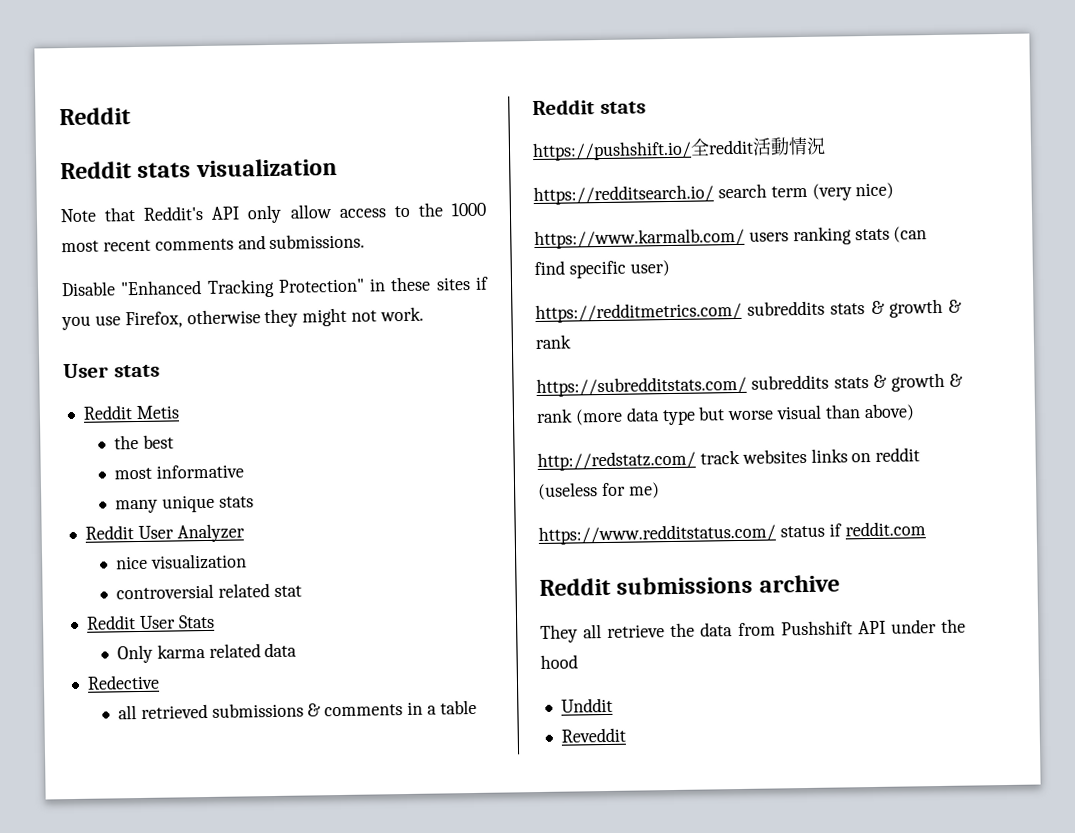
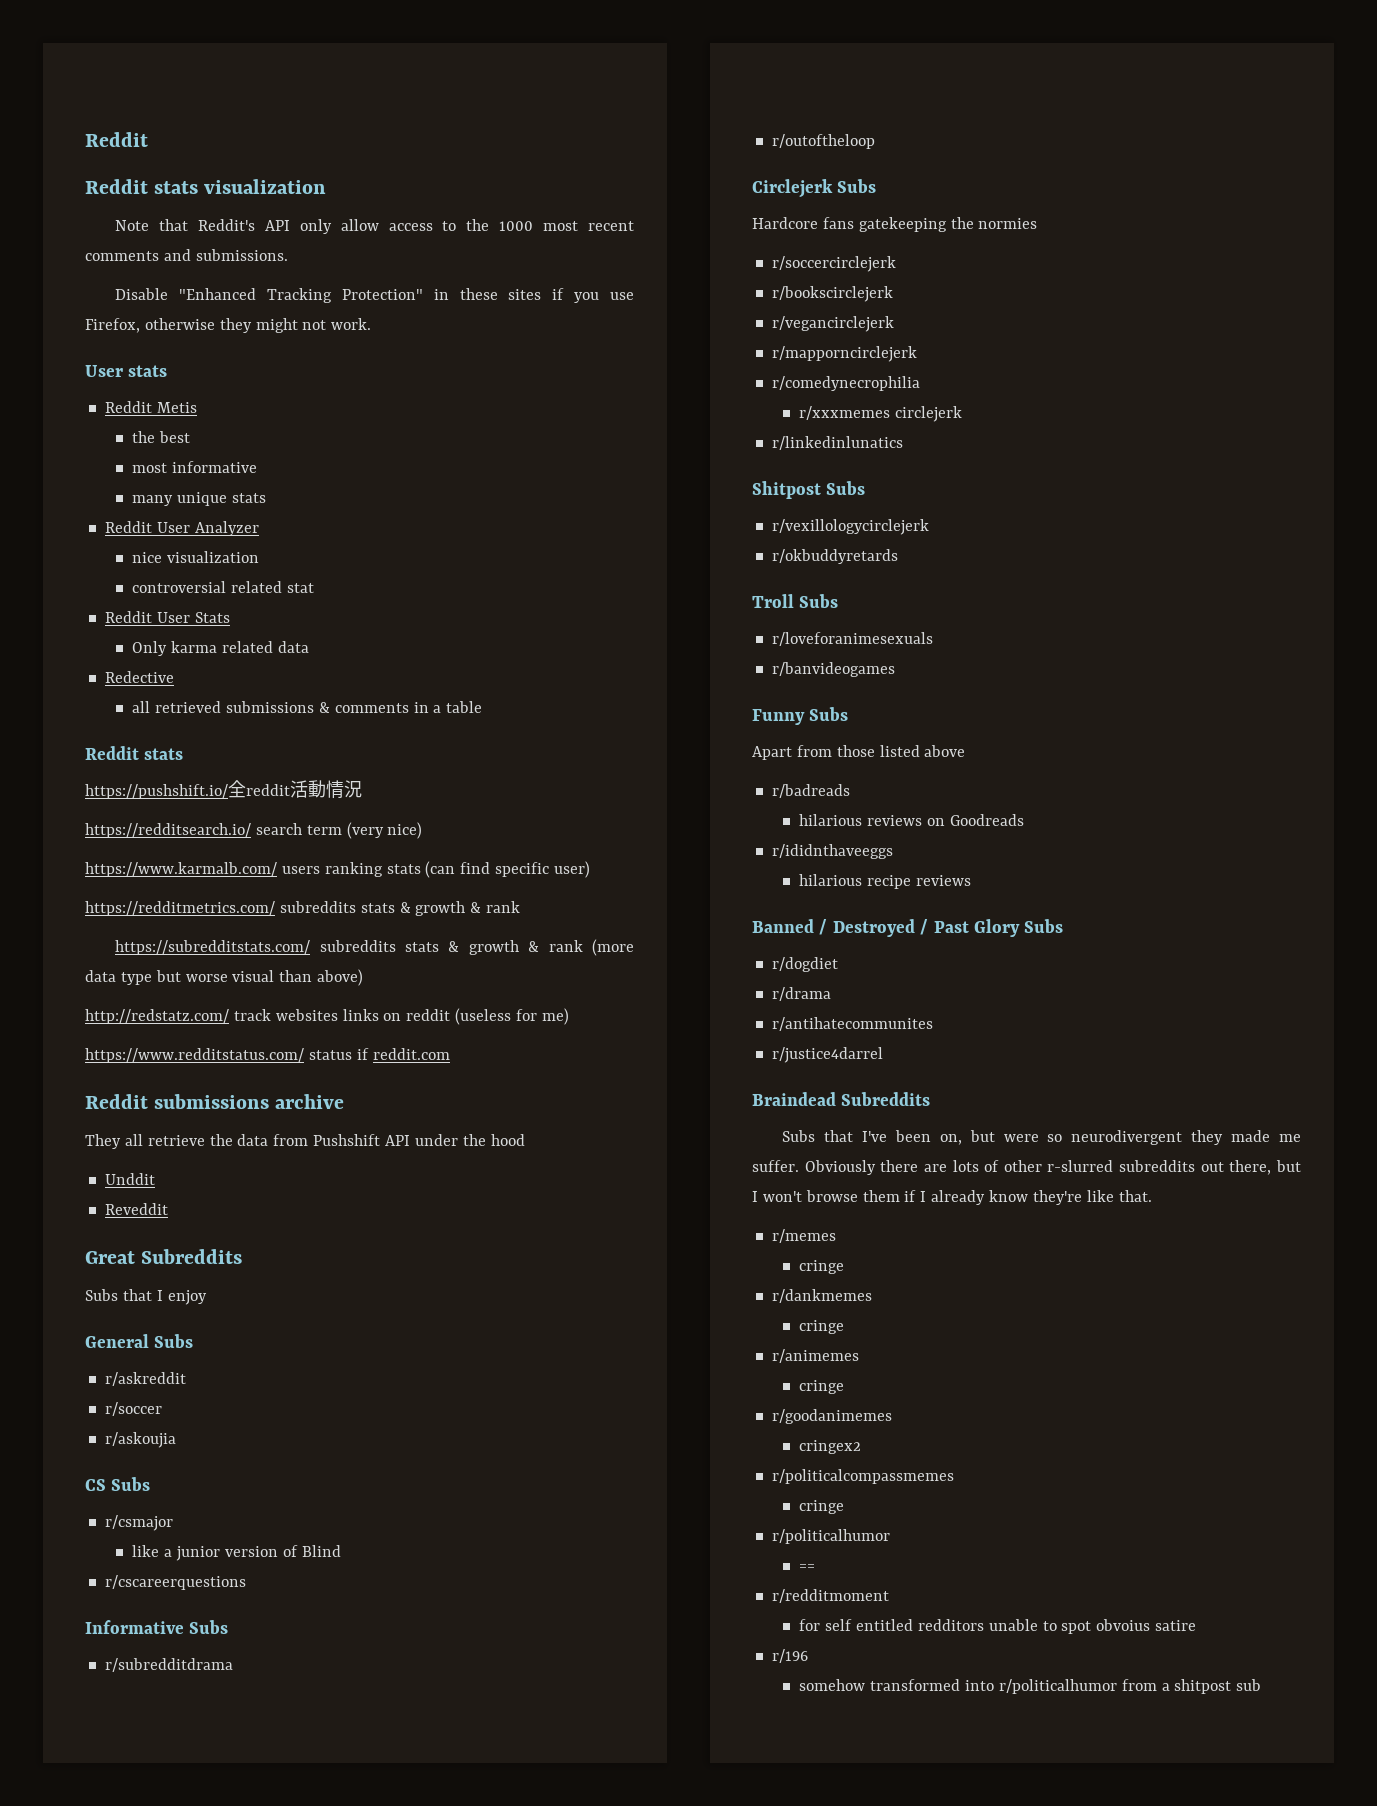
(626, 735) none -> [85,1249,243,1264] [85,1289,207,1305] [85,1334,194,1348] [104,1372,186,1386] [104,1402,162,1416] [104,1432,176,1448] [85,1477,151,1491] [104,1515,173,1531] [132,1545,341,1561] [104,1575,246,1590] [85,1620,229,1634] [104,1658,233,1672] [771,134,875,149] [752,179,877,198] [752,217,1038,232] [771,256,896,272] [771,286,893,302] [771,316,894,332] [771,346,917,362] [771,376,920,391] [799,406,963,422] [771,436,903,450] [752,481,866,499] [771,519,929,535] [771,549,898,564] [752,594,839,608] [771,632,933,646] [771,662,895,677] [752,707,849,725] [752,745,966,760] [771,784,850,798] [799,814,1024,826] [771,844,893,859] [799,874,972,889] [752,919,1064,937] [771,957,838,972] [771,987,831,1001] [771,1017,933,1031] [771,1047,883,1063] [752,1092,931,1106] [782,1130,1301,1145] [752,1160,1301,1175] [752,1190,1152,1205] [771,1229,836,1243] [799,1260,845,1274] [771,1289,872,1303] [799,1320,845,1334] [771,1349,859,1363] [799,1380,845,1394] [771,1409,892,1424] [799,1440,862,1454] [771,1469,954,1484] [799,1500,845,1514] [771,1529,890,1544] [799,1564,816,1571] [771,1589,889,1603] [799,1619,1197,1634] [771,1649,808,1663] [799,1679,1262,1694] // Great Subreddits // Subs that I enjoy // General Subs // r/askreddit // r/soccer // r/askoujia // CS Subs // r/csmajor // like a junior version of Blind // r/cscareerquestions // Informative Subs // r/subredditdrama // r/outoftheloop // Circlejerk Subs // Hardcore fans gatekeeping the normies // r/soccercirclejerk // r/bookscirclejerk // r/vegancirclejerk // r/mapporncirclejerk // r/comedynecrophilia // r/xxxmemes circlejerk // r/linkedinlunatics // Shitpost Subs // r/vexillologycirclejerk // r/okbuddyretards // Troll Subs // r/loveforanimesexuals // r/banvideogames // Funny Subs // Apart from those listed above // r/badreads // hilarious reviews on Goodreads // r/ididnthaveeggs // hilarious recipe reviews // Banned / Destroyed / Past Glory Subs // r/dogdiet // r/drama // r/antihatecommunites // r/justice4darrel // Braindead Subreddits // Subs that I've been on, but were so neurodivergent they made me suffer. Obviously there are lots of other r-slurred subreddits out there, but I won't browse them if I already know they're like that. // r/memes // cringe // r/dankmemes // cringe // r/animemes // cringe // r/goodanimemes // cringex2 // r/politicalcompassmemes // cringe // r/politicalhumor // == // r/redditmoment // for self entitled redditors unable to spot obvoius satire // r/196 // somehow transformed into r/politicalhumor from a shitpost sub

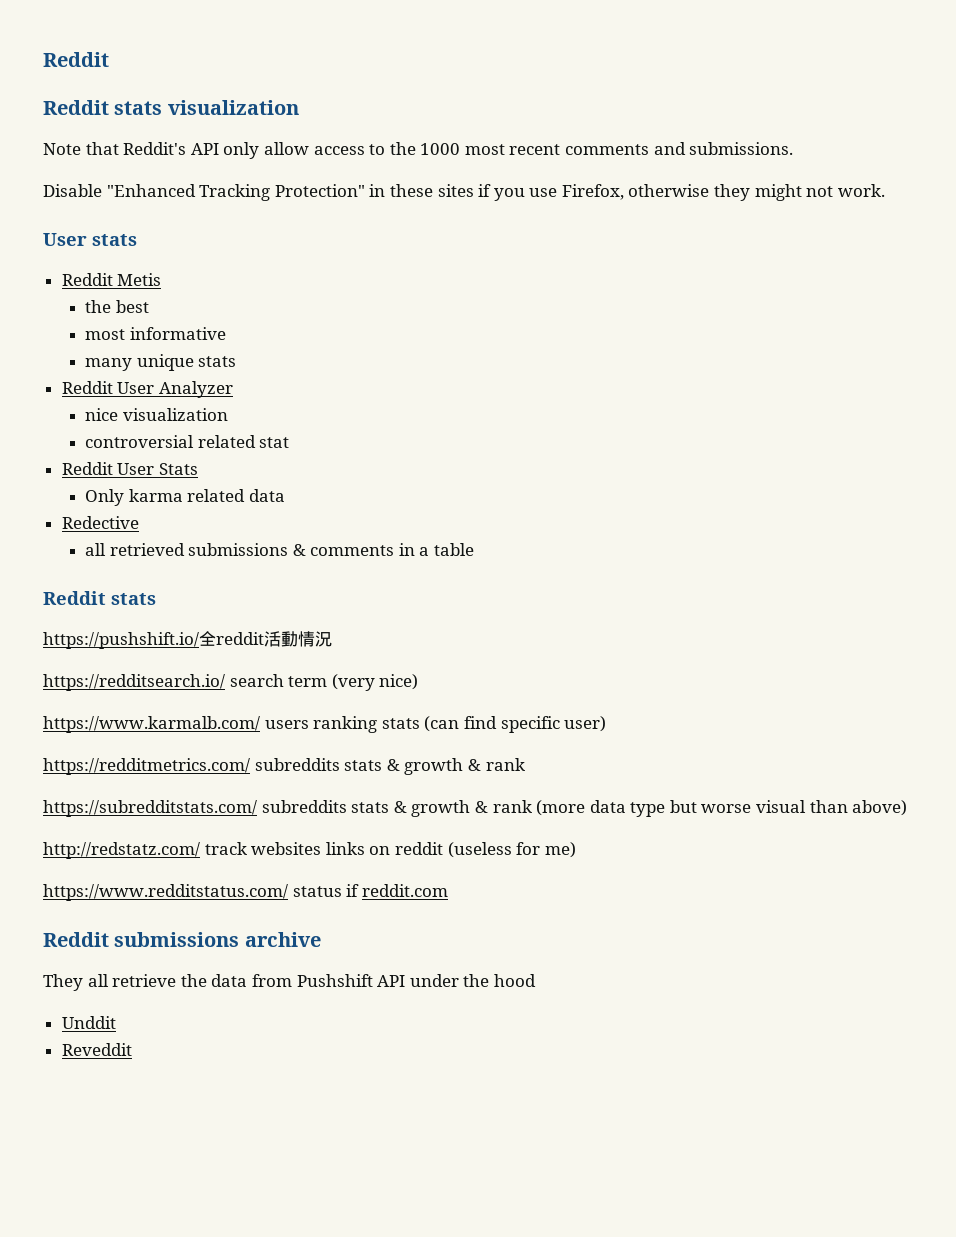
[85,1249,243,1264] [85,1289,207,1305] [85,1334,194,1348] [104,1372,186,1386] [104,1402,162,1416] [104,1432,176,1448] [85,1477,151,1491] [104,1515,173,1531] [132,1545,341,1561] [104,1575,246,1590] [85,1620,229,1634] [104,1658,233,1672] [771,134,875,149] [752,179,877,198] [752,217,1038,232] [771,256,896,272] [771,286,893,302] [771,316,894,332] [771,346,917,362] [771,376,920,391] [799,406,963,422] [771,436,903,450] [752,481,866,499] [771,519,929,535] [771,549,898,564] [752,594,839,608] [771,632,933,646] [771,662,895,677] [752,707,849,725] [752,745,966,760] [771,784,850,798] [799,814,1024,826] [771,844,893,859] [799,874,972,889] [752,919,1064,937] [771,957,838,972] [771,987,831,1001] [771,1017,933,1031] [771,1047,883,1063] [752,1092,931,1106] [782,1130,1301,1145] [752,1160,1301,1175] [752,1190,1152,1205] [771,1229,836,1243] [799,1260,845,1274] [771,1289,872,1303] [799,1320,845,1334] [771,1349,859,1363] [799,1380,845,1394] [771,1409,892,1424] [799,1440,862,1454] [771,1469,954,1484] [799,1500,845,1514] [771,1529,890,1544] [799,1564,816,1571] [771,1589,889,1603] [799,1619,1197,1634] [771,1649,808,1663] [799,1679,1262,1694] // Great Subreddits // Subs that I enjoy // General Subs // r/askreddit // r/soccer // r/askoujia // CS Subs // r/csmajor // like a junior version of Blind // r/cscareerquestions // Informative Subs // r/subredditdrama // r/outoftheloop // Circlejerk Subs // Hardcore fans gatekeeping the normies // r/soccercirclejerk // r/bookscirclejerk // r/vegancirclejerk // r/mapporncirclejerk // r/comedynecrophilia // r/xxxmemes circlejerk // r/linkedinlunatics // Shitpost Subs // r/vexillologycirclejerk // r/okbuddyretards // Troll Subs // r/loveforanimesexuals // r/banvideogames // Funny Subs // Apart from those listed above // r/badreads // hilarious reviews on Goodreads // r/ididnthaveeggs // hilarious recipe reviews // Banned / Destroyed / Past Glory Subs // r/dogdiet // r/drama // r/antihatecommunites // r/justice4darrel // Braindead Subreddits // Subs that I've been on, but were so neurodivergent they made me suffer. Obviously there are lots of other r-slurred subreddits out there, but I won't browse them if I already know they're like that. // r/memes // cringe // r/dankmemes // cringe // r/animemes // cringe // r/goodanimemes // cringex2 // r/politicalcompassmemes // cringe // r/politicalhumor // == // r/redditmoment // for self entitled redditors unable to spot obvoius satire // r/196 // somehow transformed into r/politicalhumor from a shitpost sub -> (132, 1049) none

